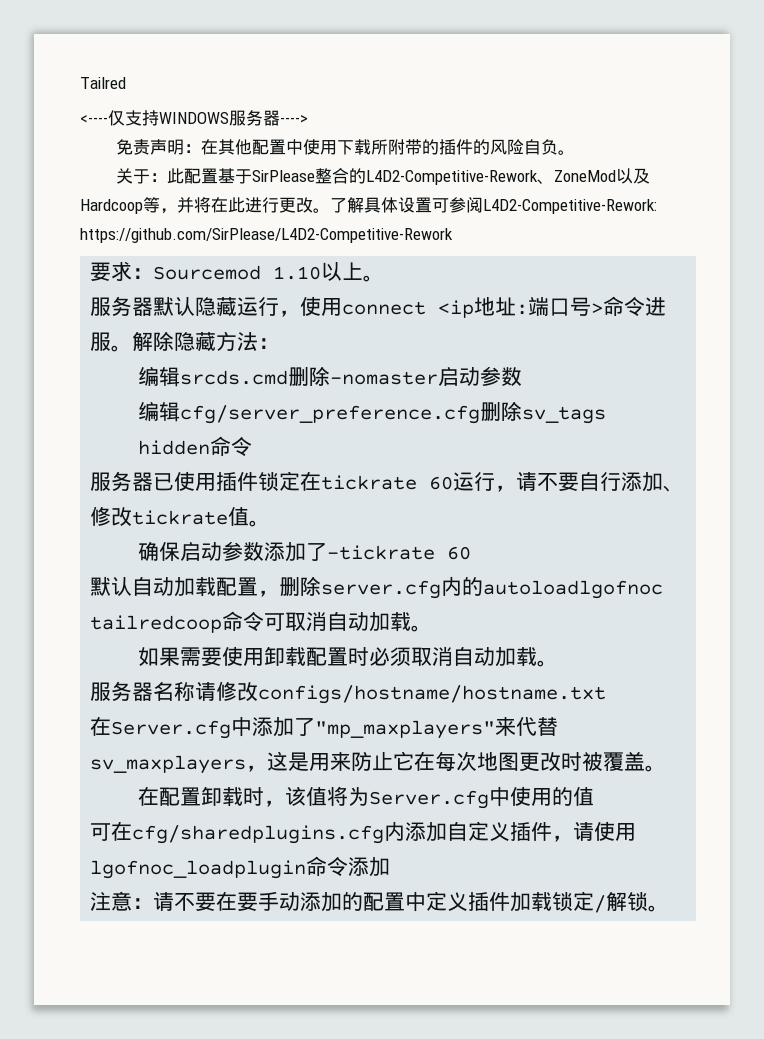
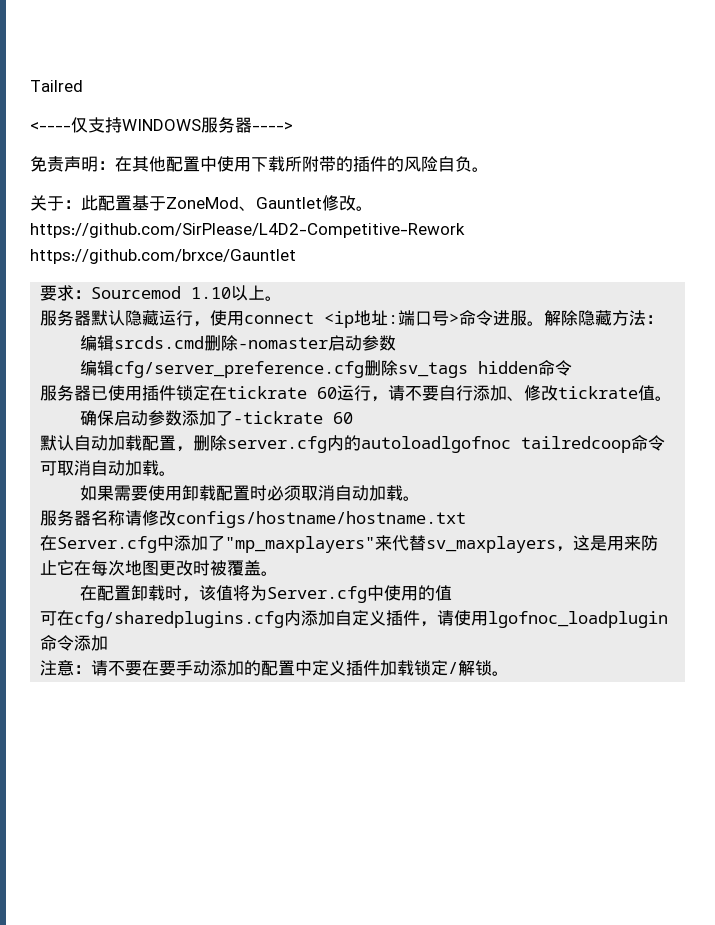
[252,168,651,185] [80,197,657,214] SirPlease整合的L4D2-Competitive-Rework、ZoneMod以及Hardcoop等，并将在此进行更改。了解具体设置可参阅L4D2-Competitive-Rework: -> [166,195,373,211] ZoneMod、Gauntlet修改。
(453, 235) none -> [30,249,296,264] https://github.com/brxce/Gauntlet

